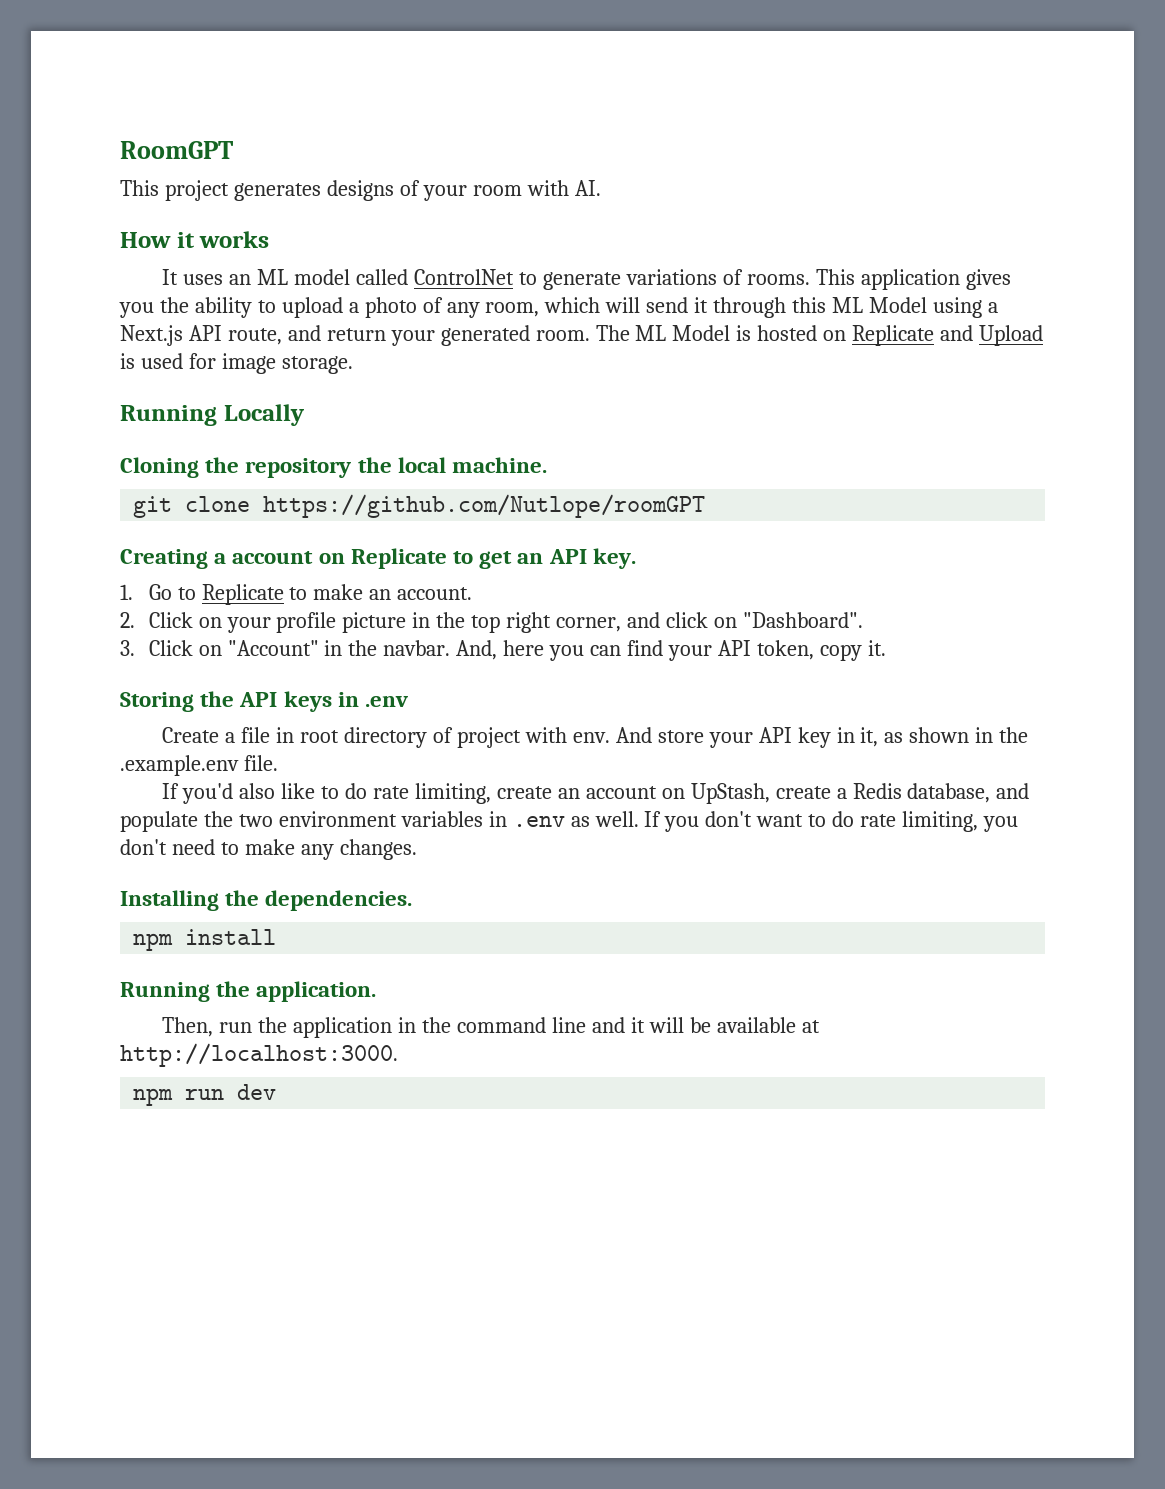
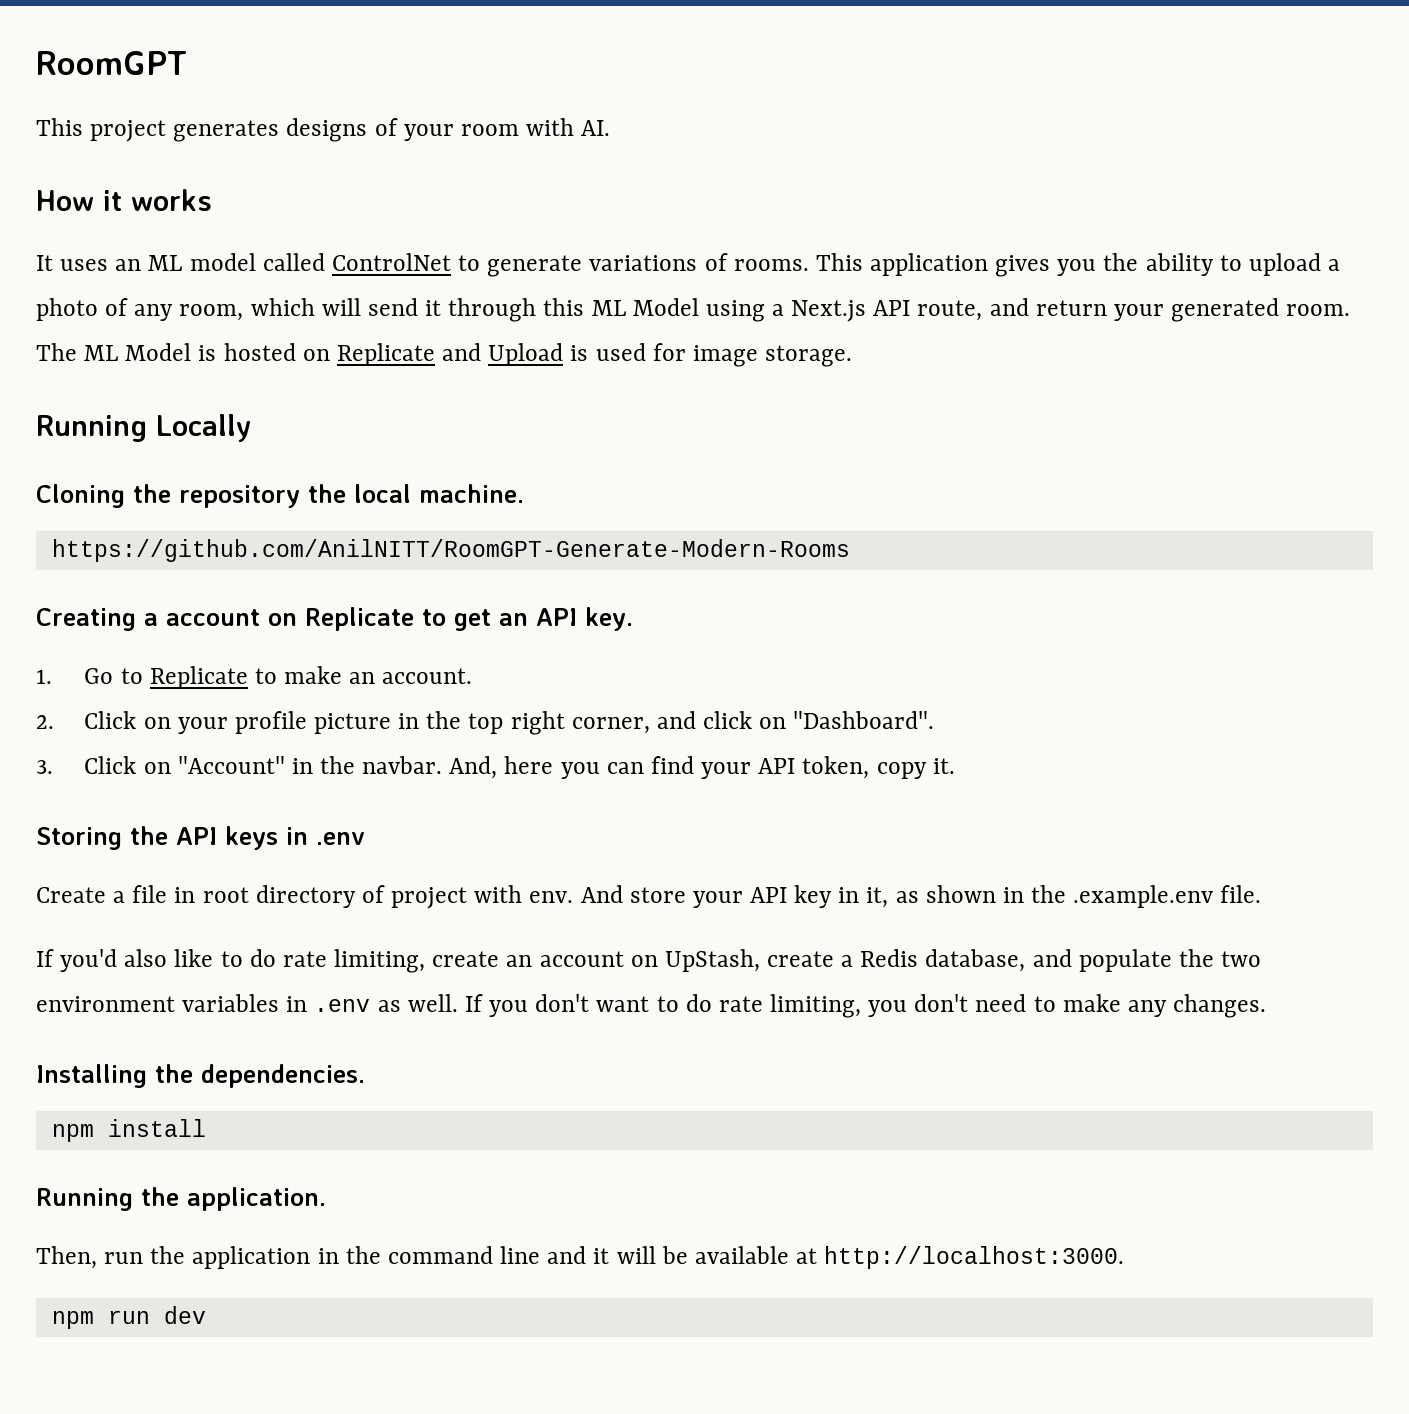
[133,494,706,518] git clone https://github.com/Nutlope/roomGPT -> [51,539,850,562] https://github.com/AnilNITT/RoomGPT-Generate-Modern-Rooms

